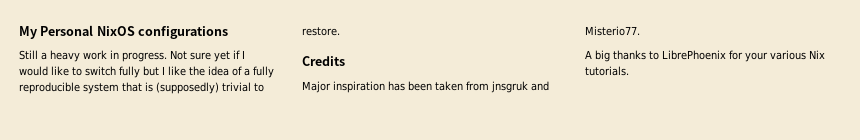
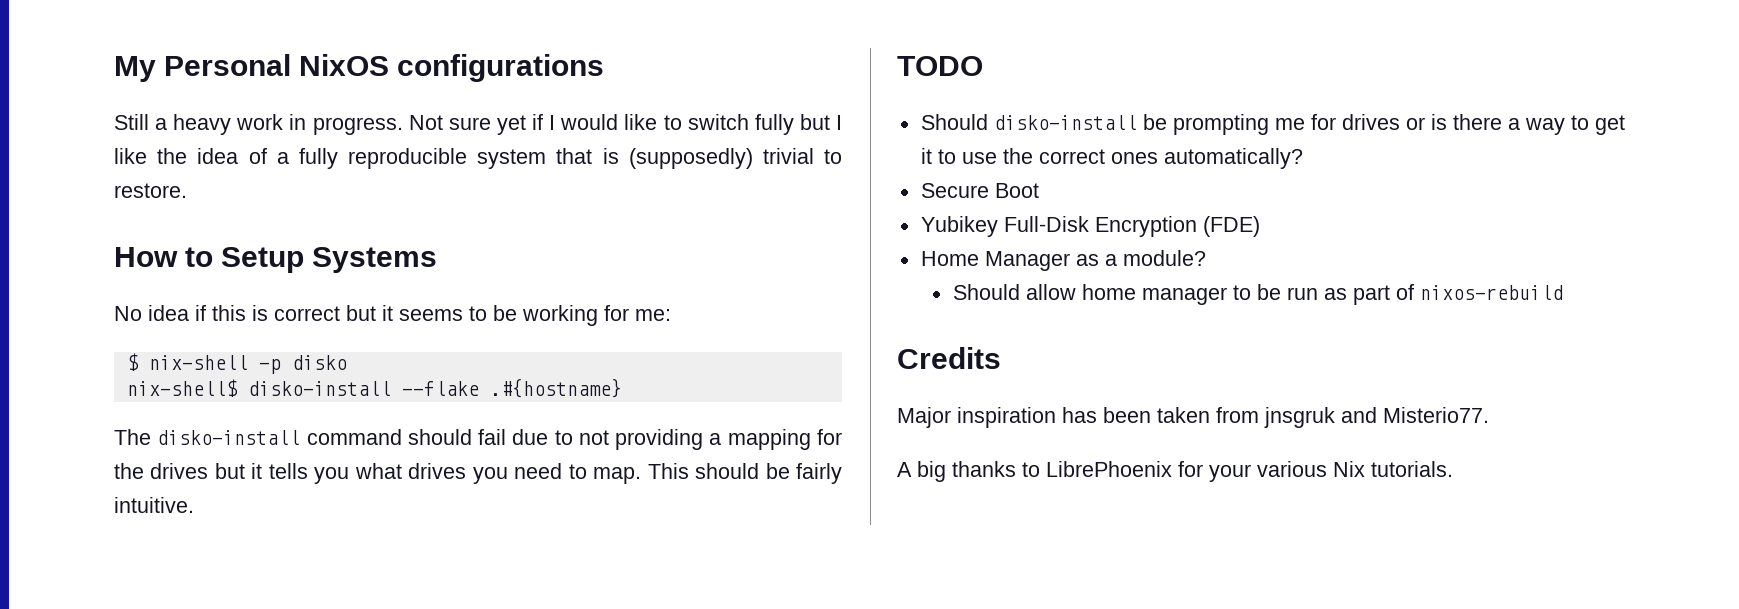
(340, 31) none -> [114,247,438,273] [114,305,671,326] [126,353,347,374] [126,378,622,398] [114,429,842,450] [114,463,842,484] [114,497,194,513] [897,56,983,76] [920,114,1625,135] [920,148,1303,169] [920,183,1039,198] [920,216,1260,237] [920,250,1206,271] [952,284,1563,305] // How to Setup Systems // No idea if this is correct but it seems to be working for me: // $ nix-shell -p disko // nix-shell$ disko-install --flake .#{hostname} // The disko-install command should fail due to not providing a mapping for the drives but it tells you what drives you need to map. This should be fairly intuitive. // TODO // Should disko-install be prompting me for drives or is there a way to get it to use the correct ones automatically? // Secure Boot // Yubikey Full-Disk Encryption (FDE) // Home Manager as a module? // Should allow home manager to be run as part of nixos-rebuild

